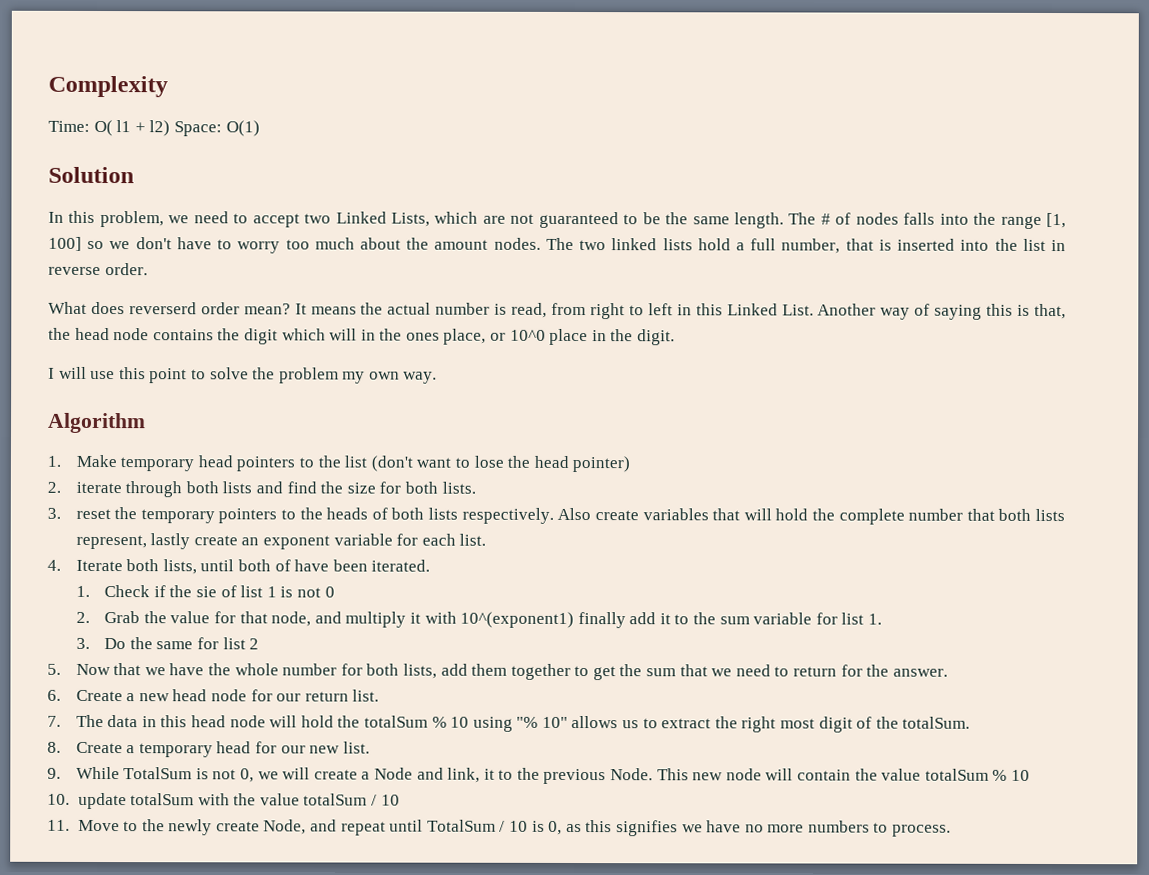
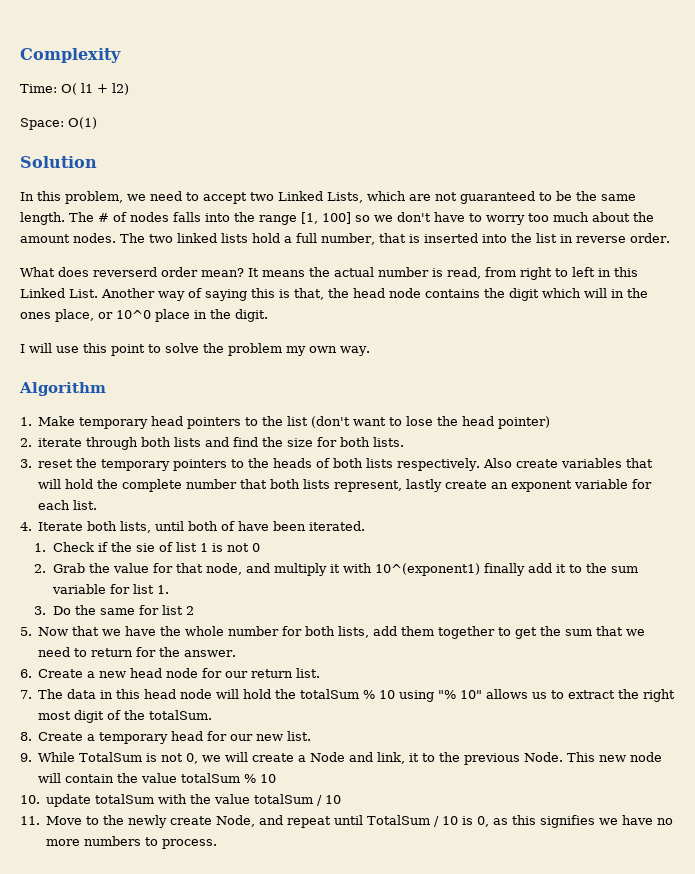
(171, 128) none -> (129, 89) //

